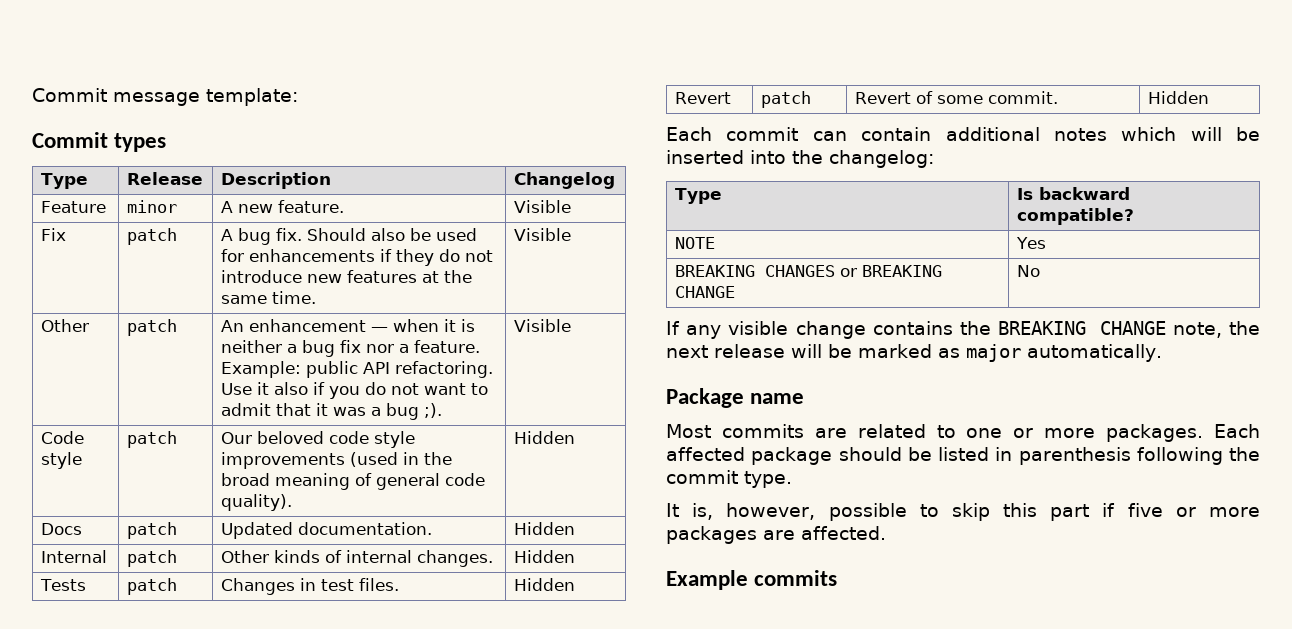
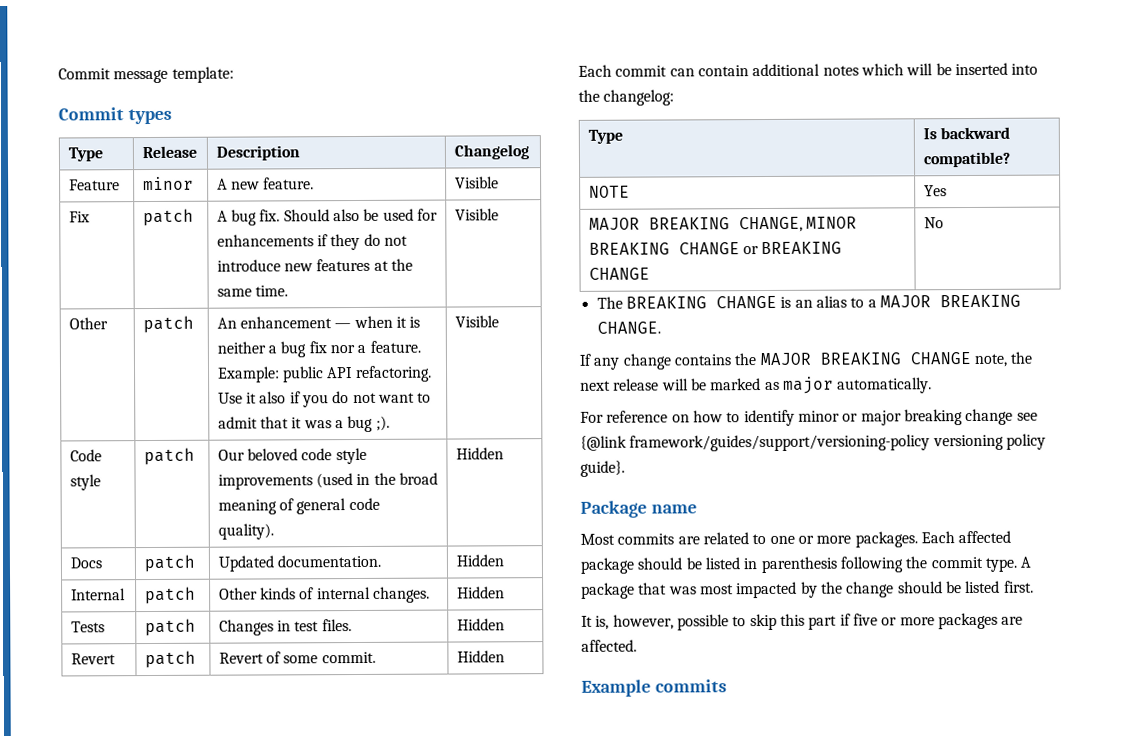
[674,265,942,277] [674,286,735,298] [1016,265,1040,277] BREAKING CHANGES or BREAKING CHANGE | No -> [588,216,858,233] [588,241,843,255] [588,267,650,280] [923,217,944,229] [596,294,1021,309] [596,321,661,334] MAJOR BREAKING CHANGE, MINOR BREAKING CHANGE or BREAKING CHANGE | No // The BREAKING CHANGE is an alias to a MAJOR BREAKING CHANGE.
[728,321,789,335] visible -> (621, 363) none
(992, 328) none -> [759,352,811,366] MAJOR
(1162, 353) none -> [580,408,1038,427] [580,433,1046,452] [580,460,625,477] // For reference on how to identify minor or major breaking change see {@link framework/guides/support/versioning-policy versioning policy guide}.
(792, 479) none -> [1020,556,1032,568] [581,580,1034,599] A package that was most impacted by the change should be listed first.

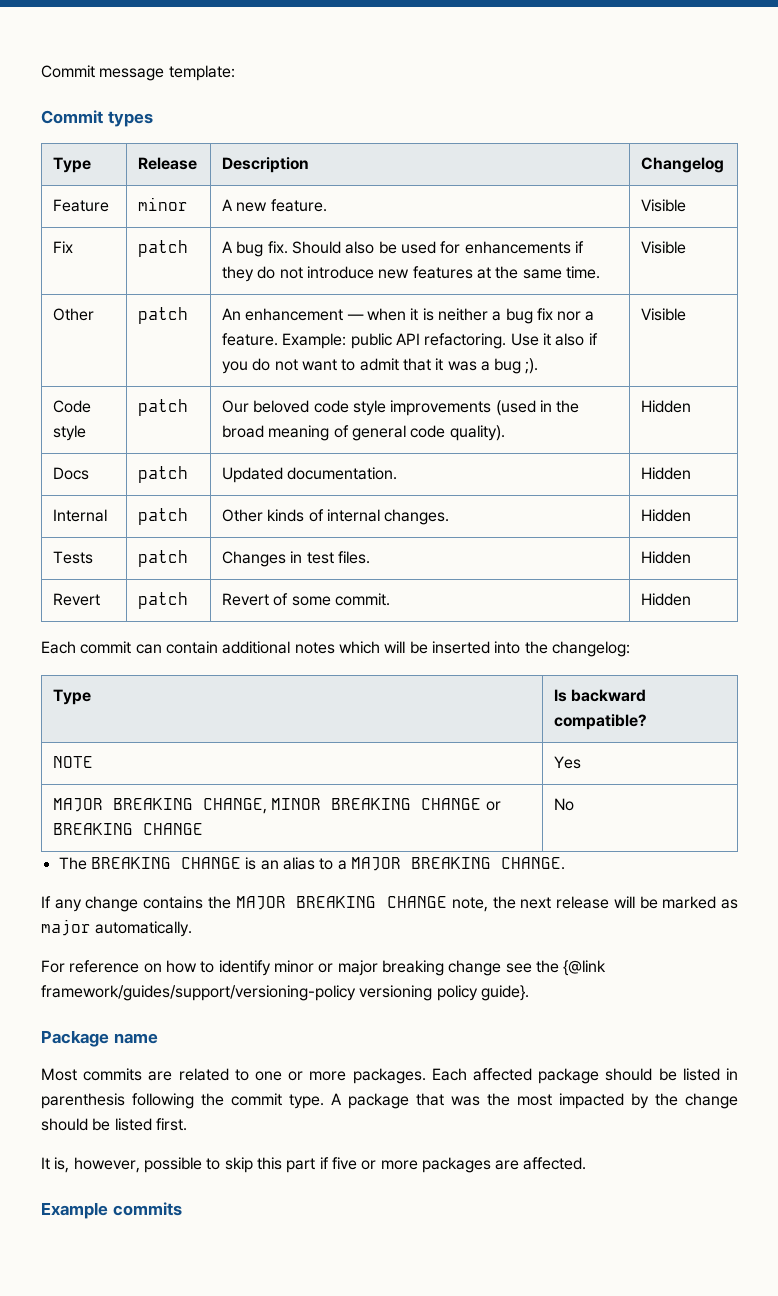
(1038, 416) none -> [535,960,559,973] the
(697, 590) none -> [487,1093,510,1106] the

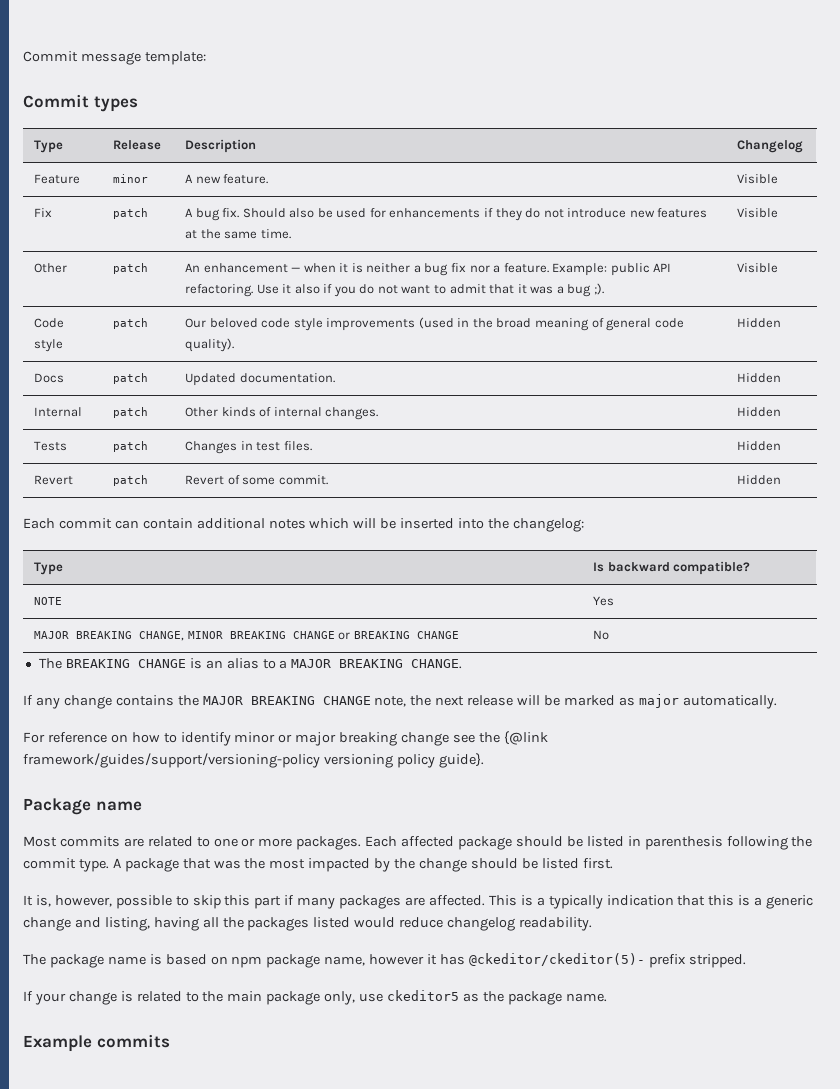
[331,1157,418,1170] five or more -> [297,897,336,909] many
(587, 1163) none -> [488,895,814,909] [23,917,593,931] [23,953,746,968] [23,990,607,1005] This is a typically indication that this is a generic change and listing, having all the packages listed would reduce changelog readability. // The package name is based on npm package name, however it has @ckeditor/ckeditor(5)- prefix stripped. // If your change is related to the main package only, use ckeditor5 as the package name.

